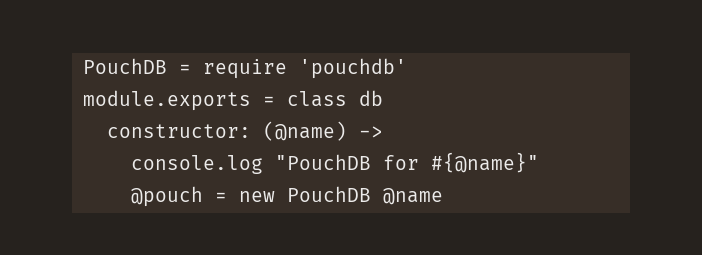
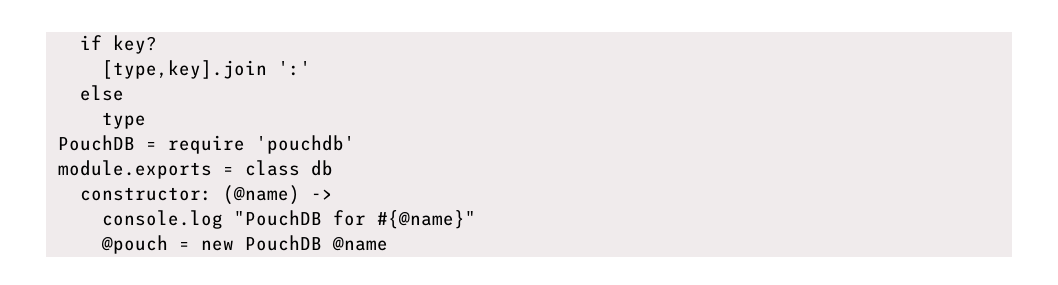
(83, 66) none -> [80,35,157,54] [102,60,311,79] [80,85,124,101] [102,112,146,129] if key? // [type,key].join ':' // else // type //

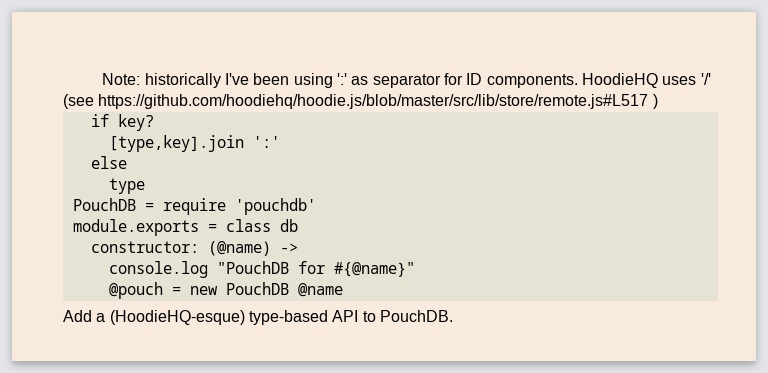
(80, 42) none -> [102,73,711,88] [63,94,658,109] Note: historically I've been using ':' as separator for ID components. HoodieHQ uses '/' (see https://github.com/hoodiehq/hoodie.js/blob/master/src/lib/store/remote.js#L517 ) //
(388, 243) none -> [63,310,453,325] // Add a (HoodieHQ-esque) type-based API to PouchDB.

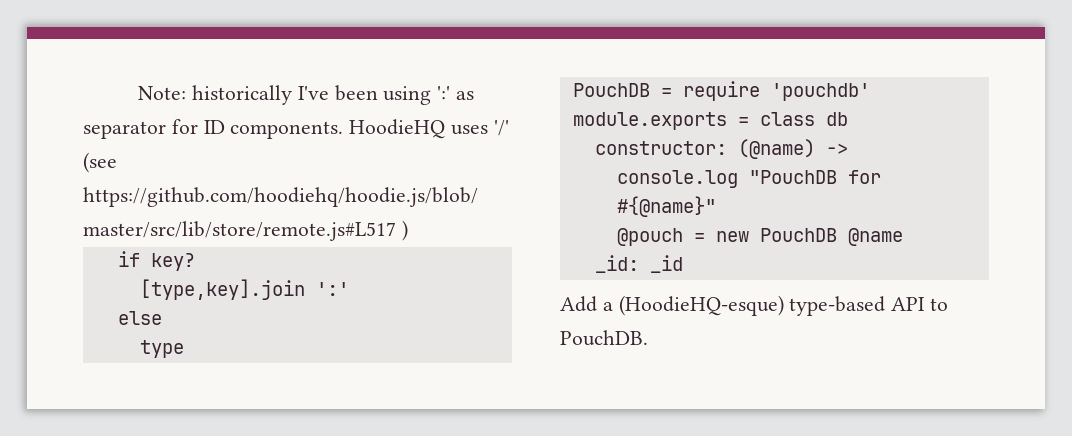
(343, 290) none -> [594,255,683,273] // _id: _id

